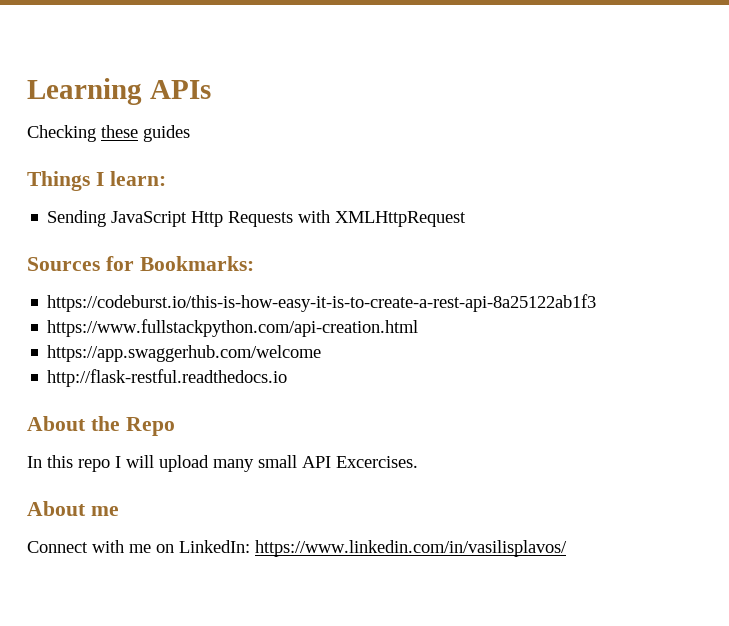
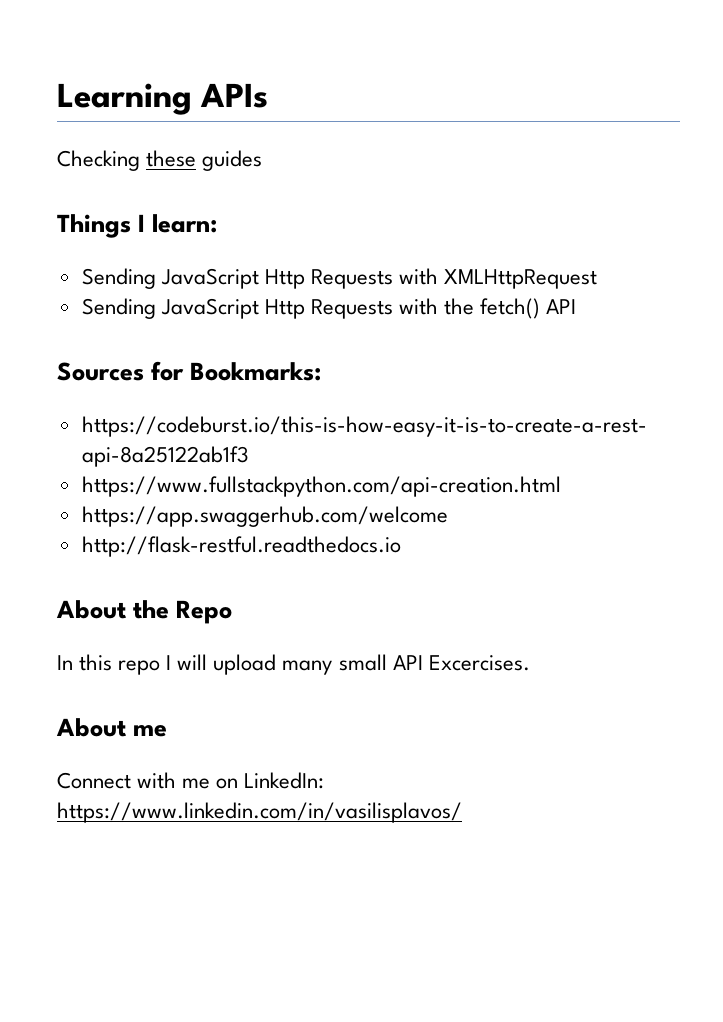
(467, 219) none -> [81,298,577,319] // Sending JavaScript Http Requests with the fetch() API

